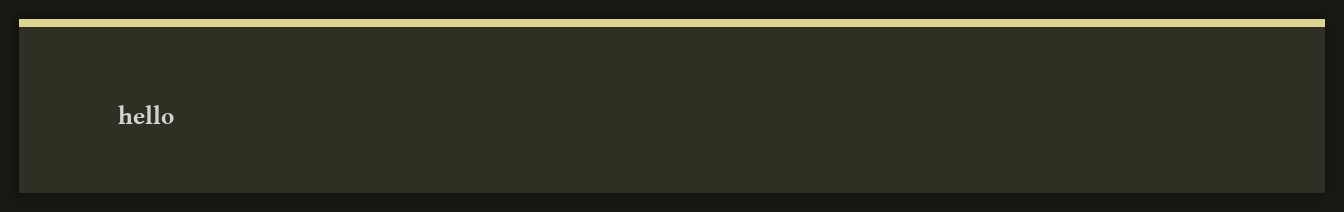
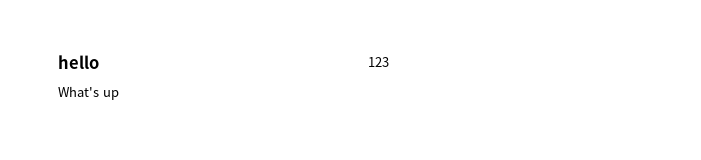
(174, 114) none -> [58,86,119,100] [368,57,389,67] // What's up // 123

